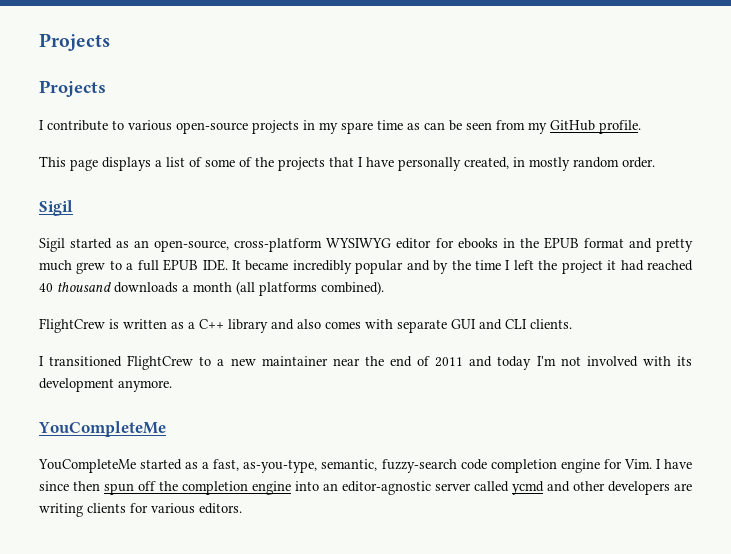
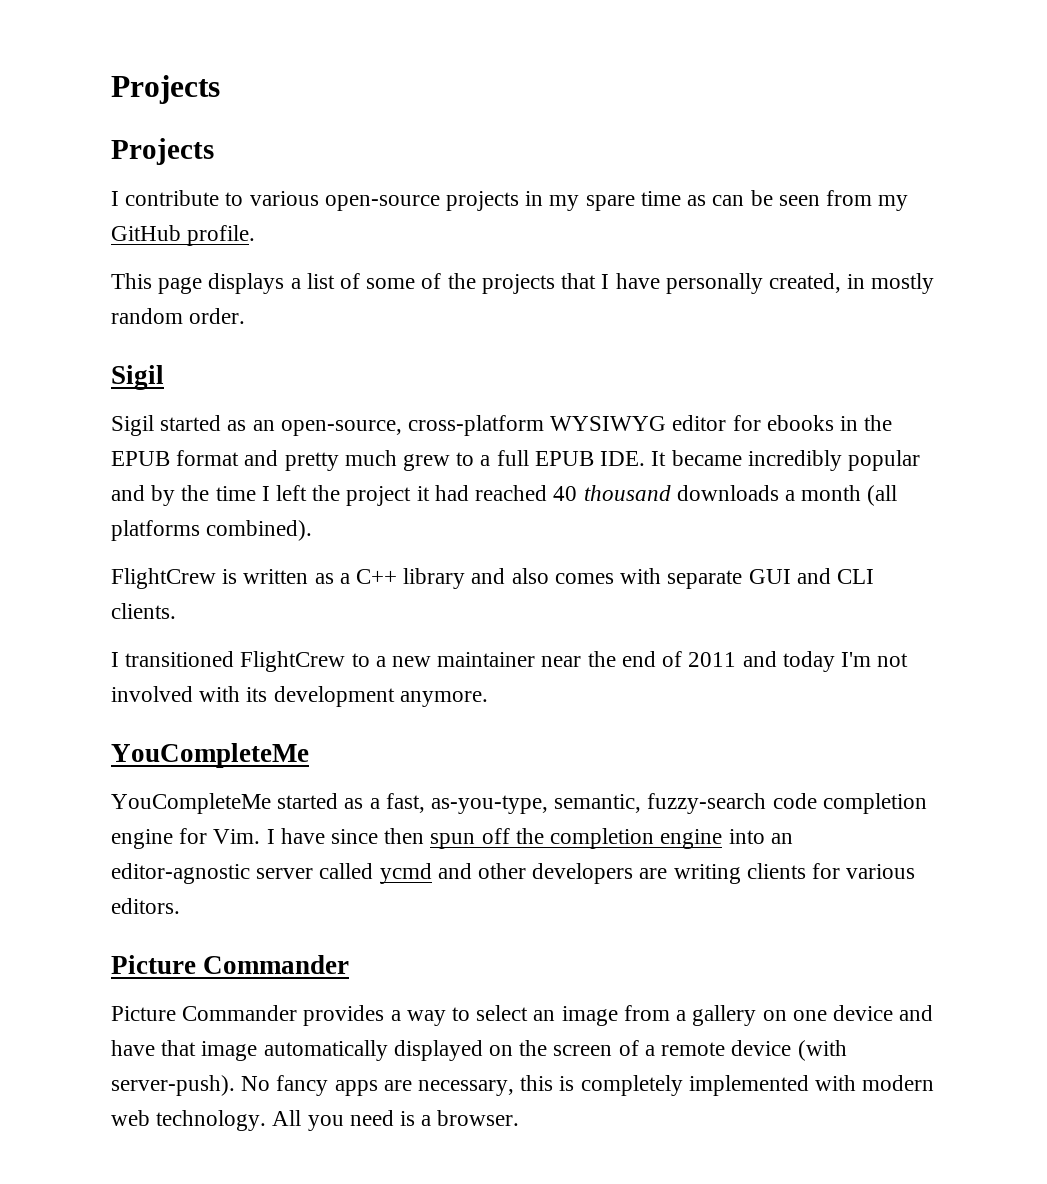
(242, 508) none -> [111,955,350,974] [111,1005,934,1026] [111,1040,847,1061] [111,1075,935,1096] [111,1110,520,1131] // Picture Commander // Picture Commander provides a way to select an image from a gallery on one device and have that image automatically displayed on the screen of a remote device (with server-push). No fancy apps are necessary, this is completely implemented with modern web technology. All you need is a browser.

